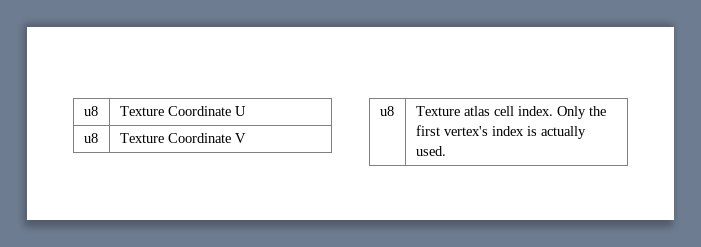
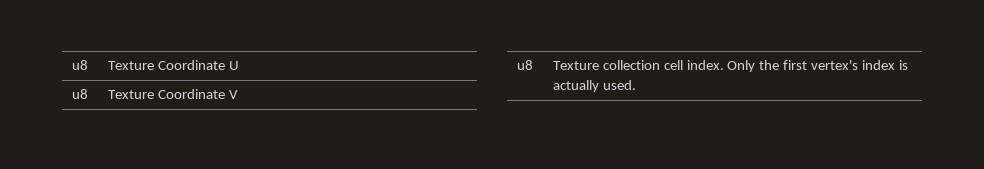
[463,106,490,116] atlas -> [602,60,660,70] collection

